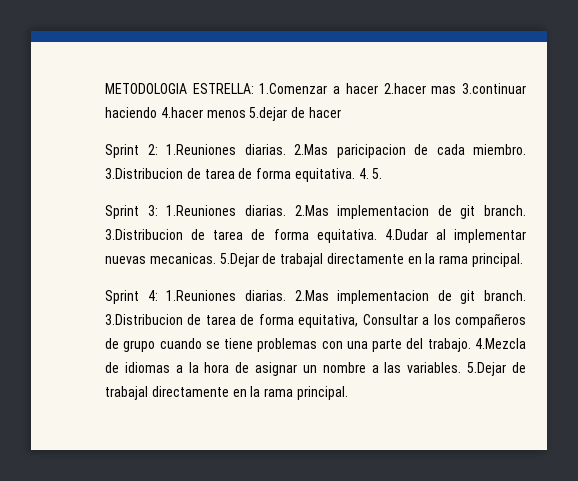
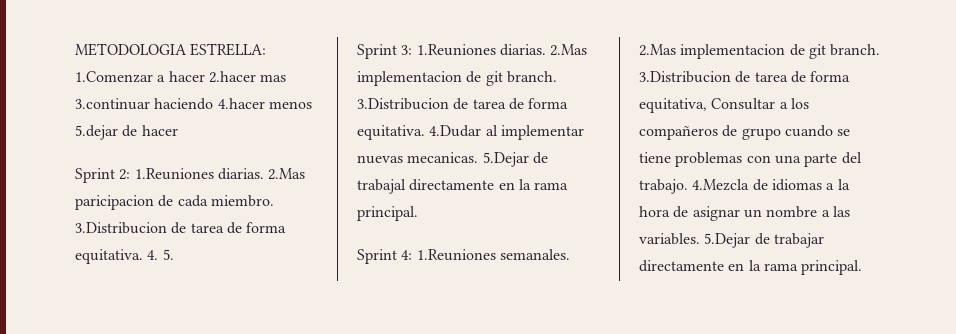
[244,290,286,301] diarias. -> [499,249,570,260] semanales.
[105,386,148,400] trabajal -> [773,233,824,248] trabajar

